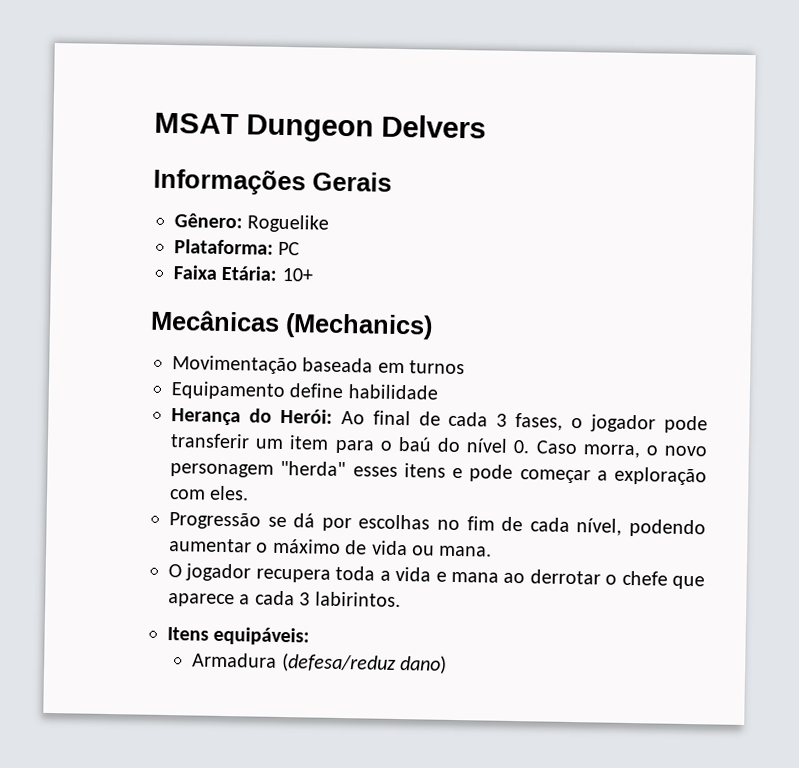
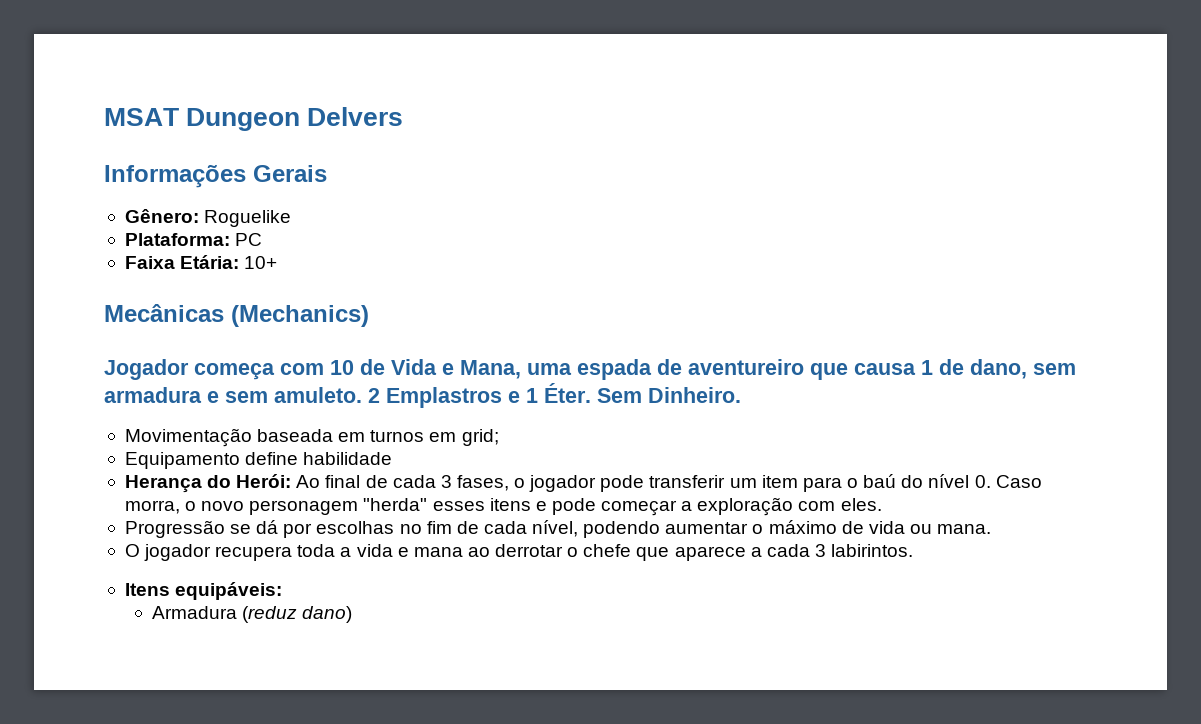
(433, 326) none -> [104,359,1076,380] [104,383,741,408] // Jogador começa com 10 de Vida e Mana, uma espada de aventureiro que causa 1 de dano, sem armadura e sem amuleto. 2 Emplastros e 1 Éter. Sem Dinheiro.
(466, 367) none -> [429,429,499,446] em grid;
[281,652,396,673] (defesa/reduz -> [241,606,297,623] (reduz

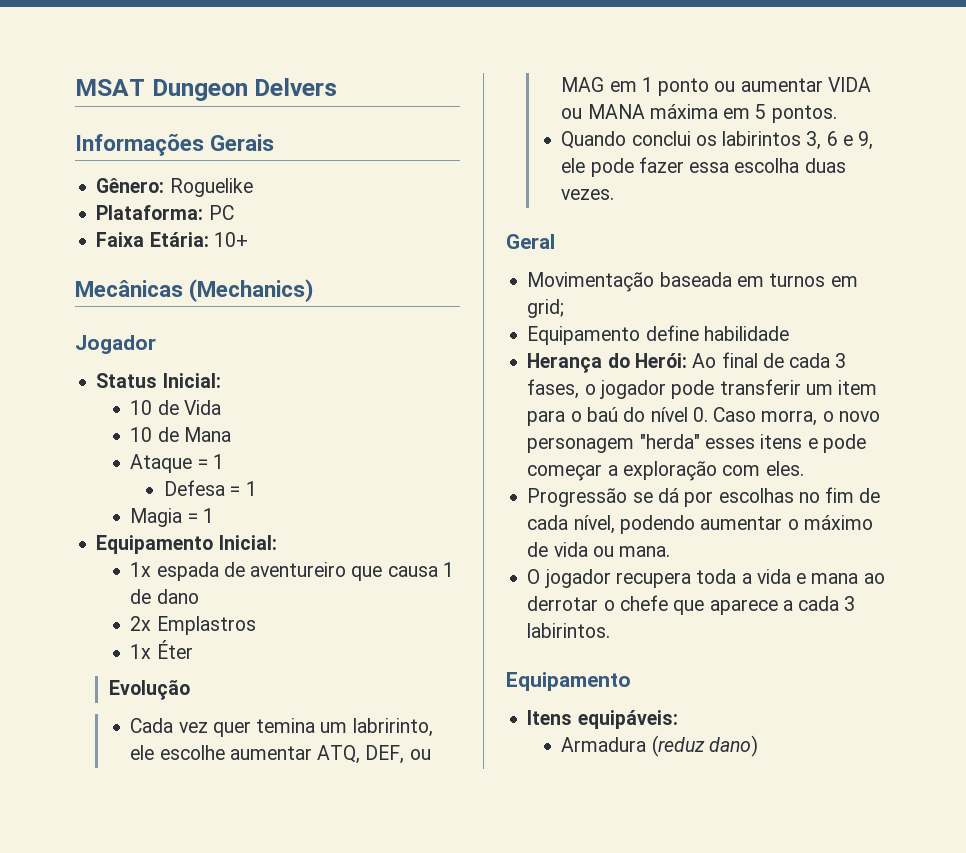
[194,363,324,380] começa com -> [96,373,221,388] // Status Inicial: //
[442,360,572,379] e Mana, uma -> [130,427,231,442] [130,454,224,473] [164,480,257,496] [130,508,214,527] [96,535,277,554] [130,562,152,577] // 10 de Mana // Ataque = 1 // Defesa = 1 // Magia = 1 // Equipamento Inicial: // 1x
[970,359,1076,379] [104,383,741,408] dano, sem armadura e sem amuleto. 2 Emplastros e 1 Éter. Sem Dinheiro. -> [156,589,199,604] [130,616,256,635] [130,640,193,659] [108,680,190,700] [130,718,433,737] [130,745,431,764] [561,77,871,96] [561,104,837,123] [561,131,874,150] [561,157,846,177] [561,189,615,200] [506,234,555,249] dano // 2x Emplastros // 1x Éter // Evolução // Cada vez quer temina um labririnto, ele escolhe aumentar ATQ, DEF, ou MAG em 1 ponto ou aumentar VIDA ou MANA máxima em 5 pontos. // Quando conclui os labirintos 3, 6 e 9, ele pode fazer essa escolha duas vezes. // Geral
(914, 550) none -> [506,672,631,691] // Equipamento

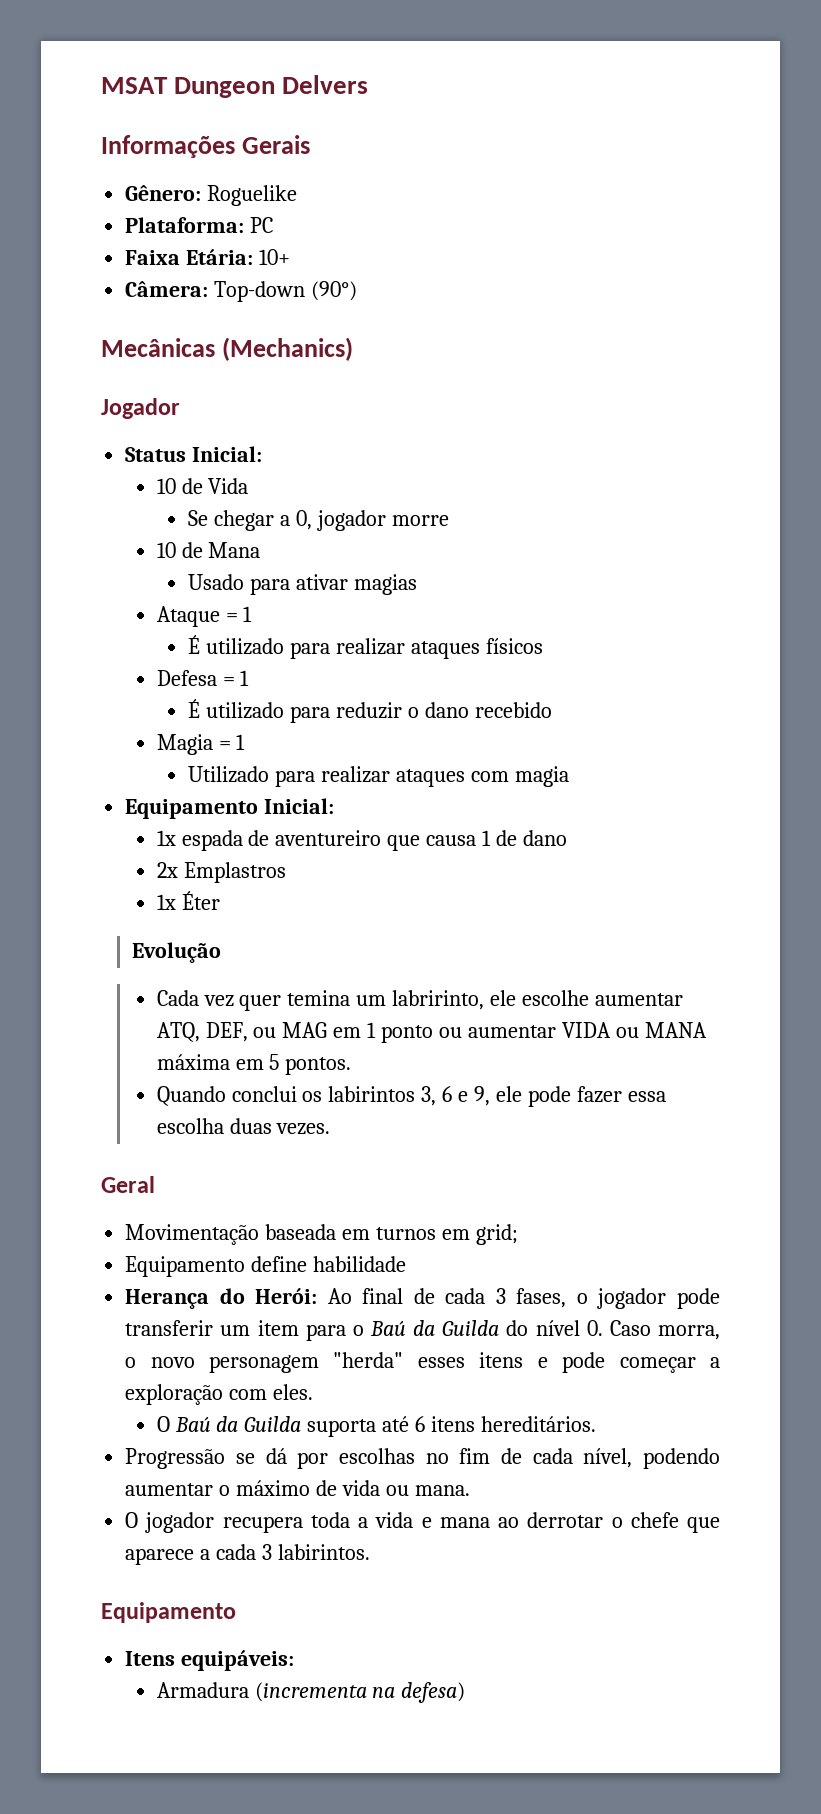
(248, 239) none -> [125,281,358,302] // Câmera: Top-down (90°)
(221, 407) none -> [187,510,449,531] // Se chegar a 0, jogador morre
(231, 434) none -> [187,574,417,595] // Usado para ativar magias
[164,480,257,496] [130,508,214,527] Defesa = 1 // Magia = 1 -> [187,635,543,659] [156,670,250,686] [187,699,552,723] [156,734,246,755] [187,766,569,787] É utilizado para realizar ataques físicos // Defesa = 1 // É utilizado para reduzir o dano recebido // Magia = 1 // Utilizado para realizar ataques com magia
[586,407,618,422] baú -> [369,1320,500,1336] Baú da Guilda
(804, 468) none -> [156,1416,597,1437] // O Baú da Guilda suporta até 6 itens hereditários.
[651,735,758,757] (reduz dano) -> [254,1682,466,1703] (incrementa na defesa)

